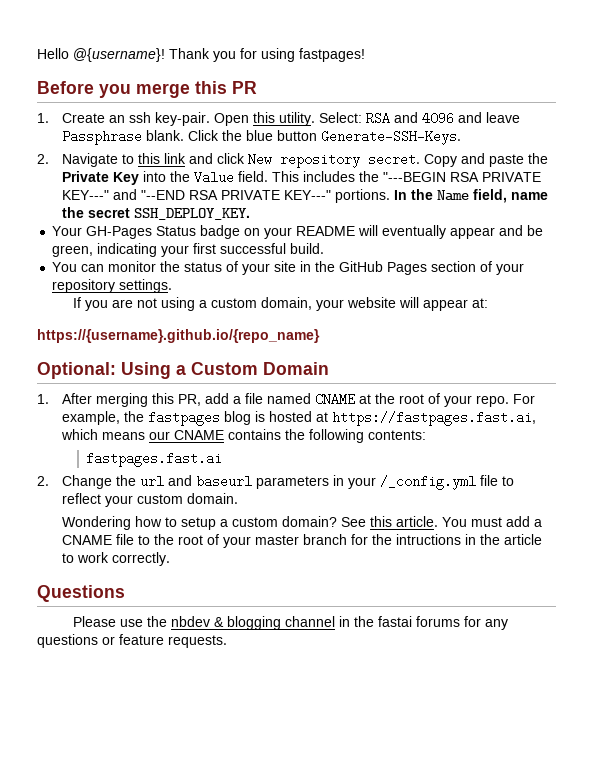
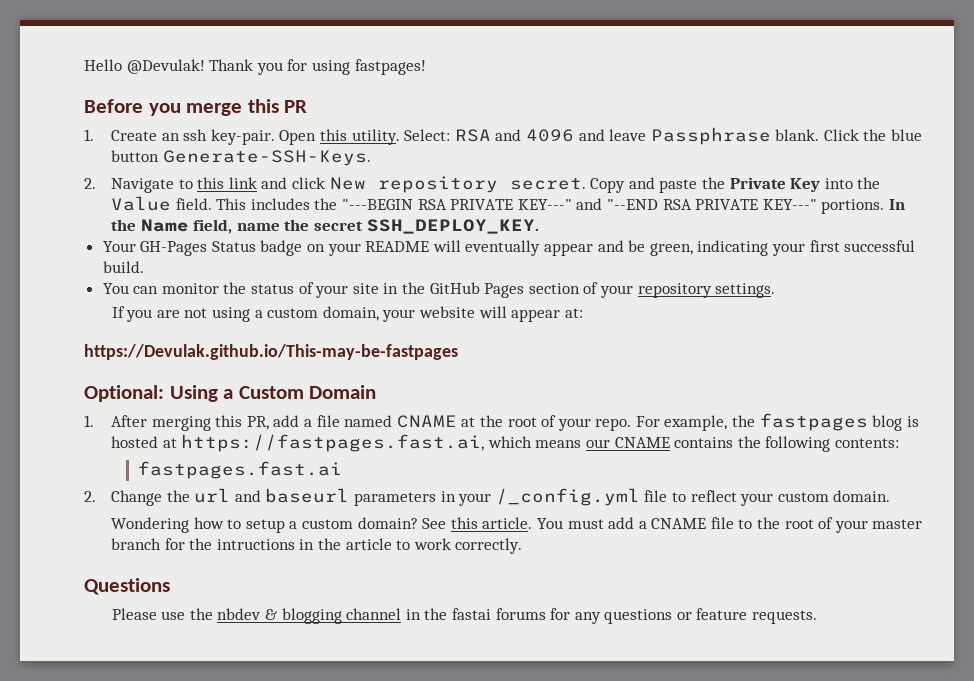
[73,48,165,62] @{username}! -> [126,59,205,74] @Devulak!
[37,329,320,343] https://{username}.github.io/{repo_name} -> [84,344,458,360] https://Devulak.github.io/This-may-be-fastpages

